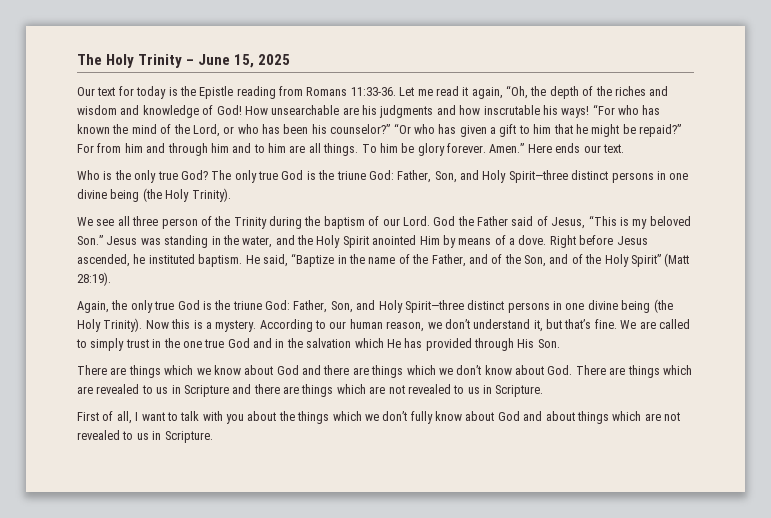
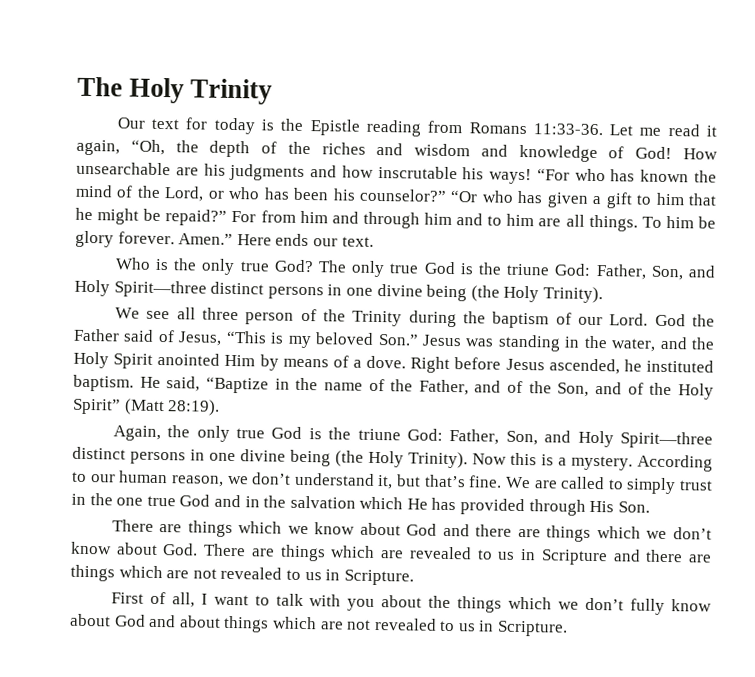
[186,54,291,68] – June 15, 2025 -> (273, 91) none

